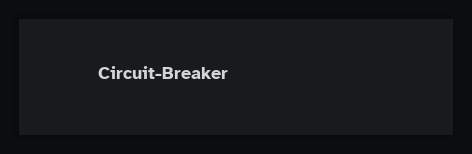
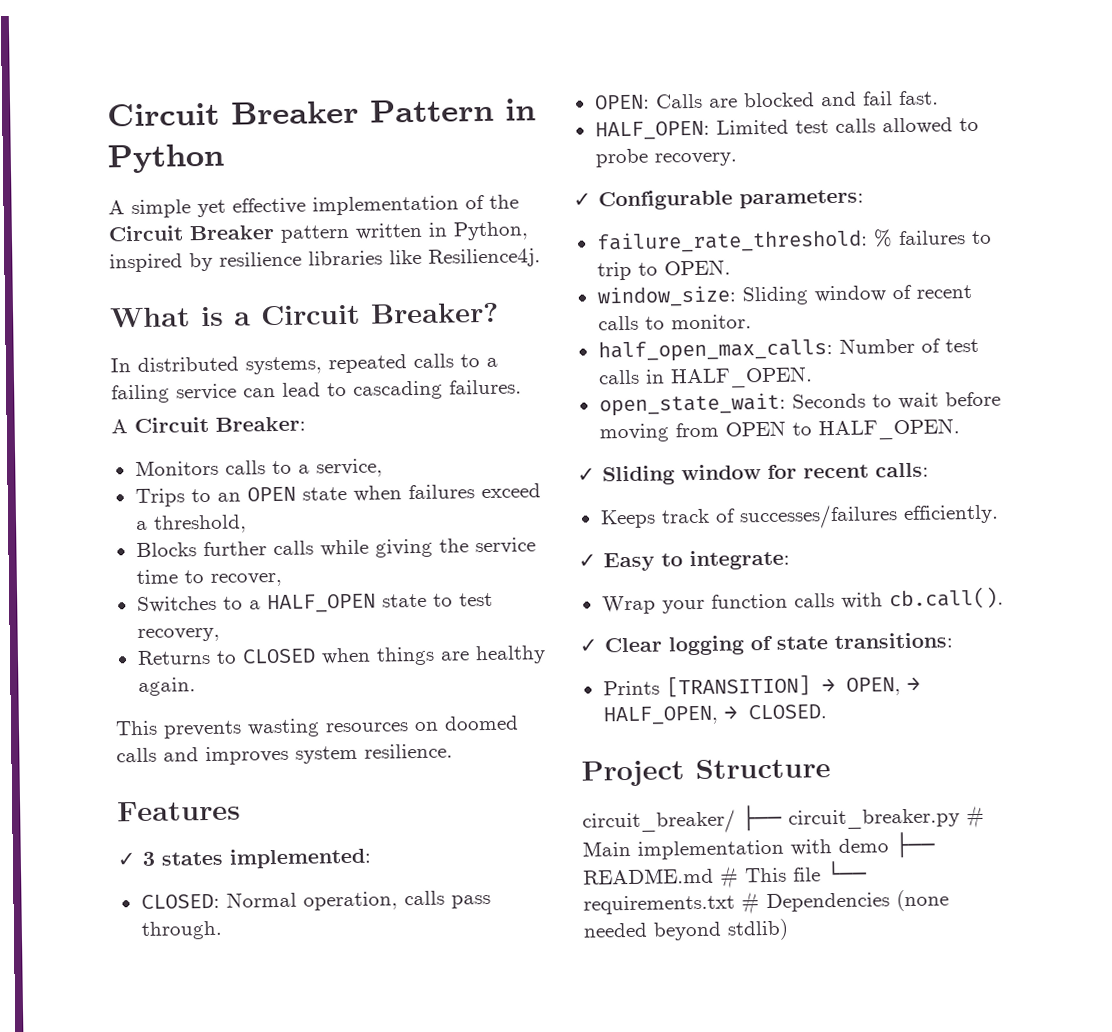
[98,66,228,79] Circuit-Breaker -> [107,98,536,127] [107,143,225,174] [108,194,519,219] [108,221,529,243] [109,248,541,273] [109,302,499,328] [110,353,498,375] [111,379,522,404] [111,416,306,434] [134,458,383,478] [134,483,541,508] [135,514,247,534] [135,537,536,558] [135,569,282,587] [136,592,493,614] [136,627,220,643] [136,645,546,666] [137,677,196,697] [115,715,519,739] [116,743,453,766] [117,800,241,822] [117,847,371,869] [140,890,491,911] [140,920,223,940] [593,90,939,110] [594,117,979,141] [594,148,738,168] [573,189,864,211] [595,229,992,254] [596,259,731,281] [596,284,972,308] [597,314,752,331] [597,337,979,363] [597,366,813,389] [598,391,1001,417] [598,418,960,443] [577,462,929,486] [599,504,999,530] [578,549,790,572] [601,586,1004,615] [579,632,953,656] [602,674,920,698] [602,704,827,726] [581,758,831,787] [582,804,985,835] [582,831,935,860] [583,860,867,889] [583,889,949,915] [583,918,789,941] Circuit Breaker Pattern in Python // A simple yet effective implementation of the Circuit Breaker pattern written in Python, inspired by resilience libraries like Resilience4j. // What is a Circuit Breaker? // In distributed systems, repeated calls to a failing service can lead to cascading failures. // A Circuit Breaker: // Monitors calls to a service, // Trips to an OPEN state when failures exceed a threshold, // Blocks further calls while giving the service time to recover, // Switches to a HALF_OPEN state to test recovery, // Returns to CLOSED when things are healthy again. // This prevents wasting resources on doomed calls and improves system resilience. // Features // ✓ 3 states implemented: // CLOSED: Normal operation, calls pass through. // OPEN: Calls are blocked and fail fast. // HALF_OPEN: Limited test calls allowed to probe recovery. // ✓ Configurable parameters: // failure_rate_threshold: % failures to trip to OPEN. // window_size: Sliding window of recent calls to monitor. // half_open_max_calls: Number of test calls in HALF_OPEN. // open_state_wait: Seconds to wait before moving from OPEN to HALF_OPEN. // ✓ Sliding window for recent calls: // Keeps track of successes/failures efficiently. // ✓ Easy to integrate: // Wrap your function calls with cb.call(). // ✓ Clear logging of state transitions: // Prints [TRANSITION] → OPEN, → HALF_OPEN, → CLOSED. // Project Structure // circuit_breaker/ ├── circuit_breaker.py # Main implementation with demo ├── README.md # This file └── requirements.txt # Dependencies (none needed beyond stdlib)

